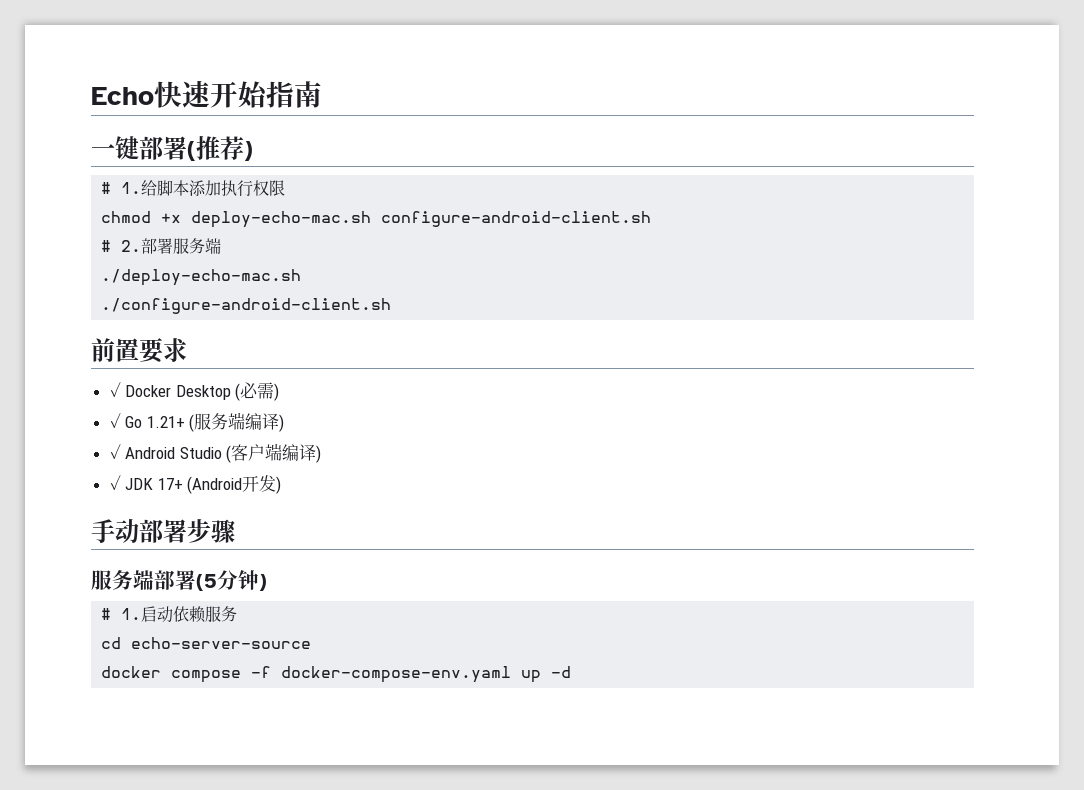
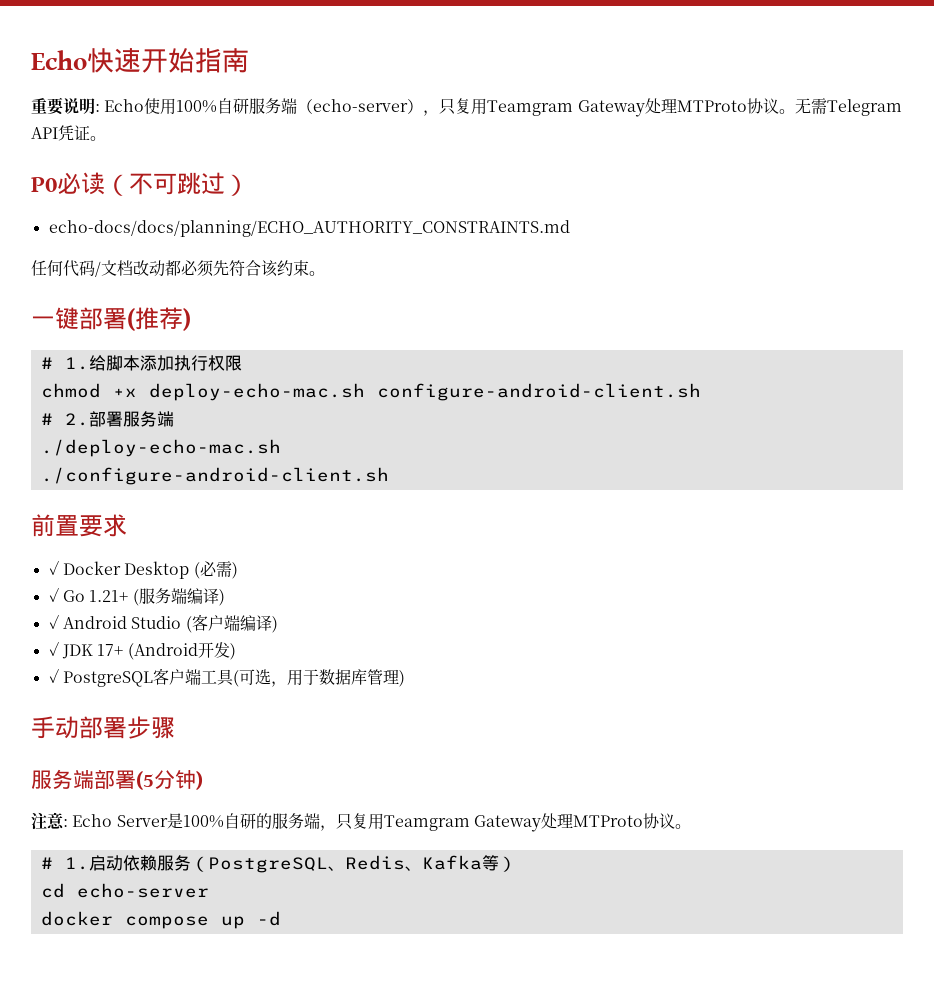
(322, 94) none -> [31,97,902,117] [31,125,106,141] [31,172,249,196] [48,220,570,237] [31,260,325,277] // 重要说明: Echo使用100%自研服务端（echo-server），只复用Teamgram Gateway处理MTProto协议。无需Telegram API凭证。 // P0必读（不可跳过） // echo-docs/docs/planning/ECHO_AUTHORITY_CONSTRAINTS.md // 任何代码/文档改动都必须先符合该约束。
(282, 485) none -> [48,668,405,687] // ✓ PostgreSQL客户端工具(可选，用于数据库管理)
(267, 582) none -> [31,812,691,832] // 注意: Echo Server是100%自研的服务端，只复用Teamgram Gateway处理MTProto协议。
(238, 614) none -> [190,855,516,873] （PostgreSQL、Redis、Kafka等）
[131,637,312,649] echo-server-source -> [76,883,209,898] echo-server
[251,666,512,683] -f docker-compose-env.yaml -> (209, 922) none

